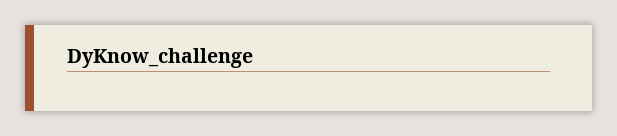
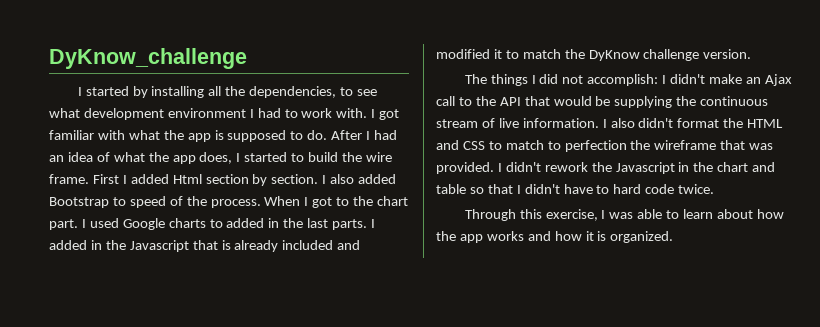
(253, 58) none -> [77,86,377,98] [49,108,400,120] [49,130,398,142] [49,152,392,164] [49,174,397,186] [49,196,409,208] [49,218,376,230] [49,240,361,252] [436,49,752,61] [464,74,792,86] [436,96,769,108] [436,118,784,128] [436,140,774,152] [436,162,776,174] [436,184,715,194] [464,209,784,221] [436,231,674,243] // I started by installing all the dependencies, to see what development environment I had to work with. I got familiar with what the app is supposed to do. After I had an idea of what the app does, I started to build the wire frame. First I added Html section by section. I also added Bootstrap to speed of the process. When I got to the chart part. I used Google charts to added in the last parts. I added in the Javascript that is already included and modified it to match the DyKnow challenge version. // The things I did not accomplish: I didn't make an Ajax call to the API that would be supplying the continuous stream of live information. I also didn't format the HTML and CSS to match to perfection the wireframe that was provided. I didn't rework the Javascript in the chart and table so that I didn't have to hard code twice. // Through this exercise, I was able to learn about how the app works and how it is organized.

